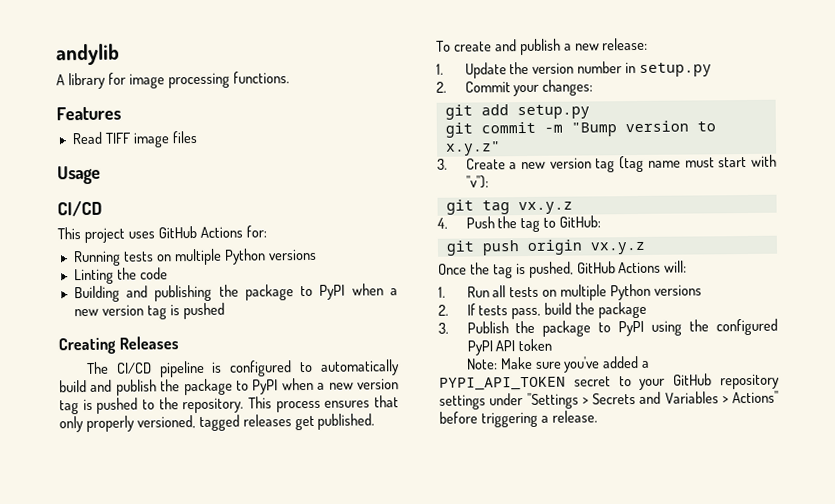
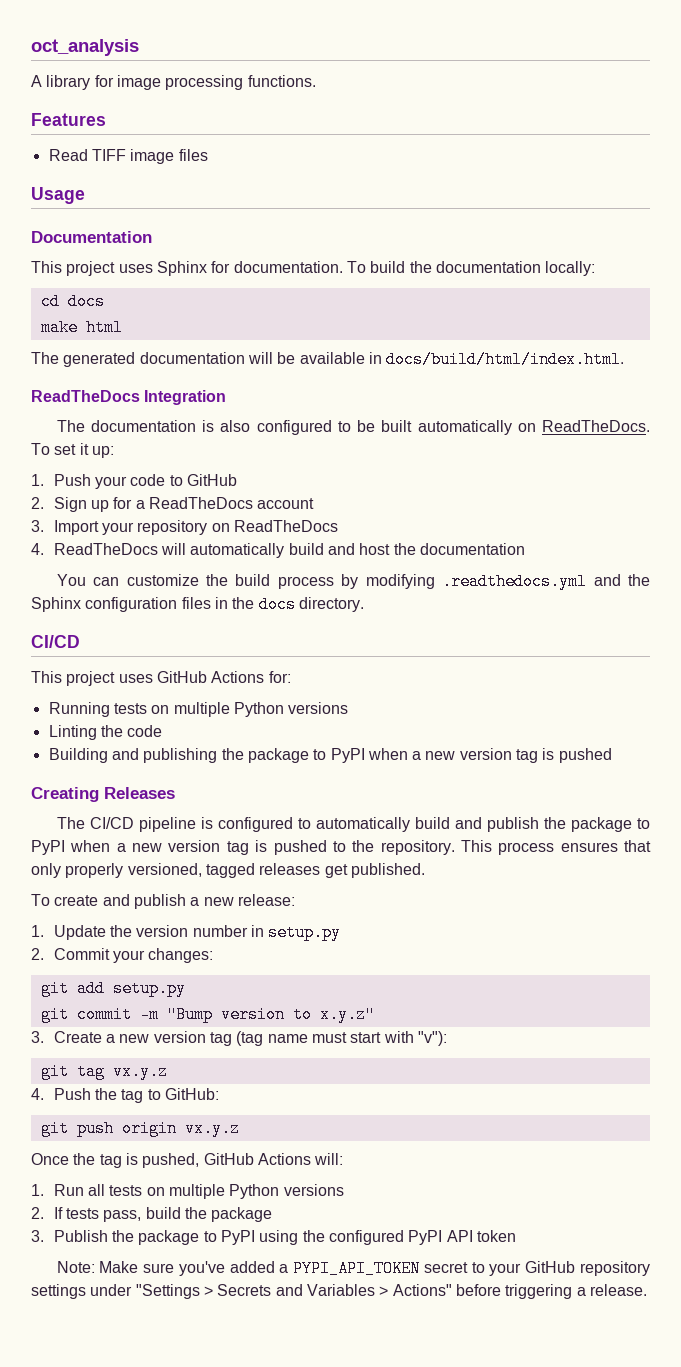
[56,43,120,66] andylib -> [31,39,139,56] oct_analysis
(101, 175) none -> [31,231,152,243] [31,261,596,276] [40,293,105,310] [40,319,123,336] [31,351,625,368] [31,390,227,405] [56,420,650,435] [31,443,114,458] [31,474,238,489] [31,497,315,512] [31,520,339,535] [31,543,526,558] [56,573,651,590] [31,596,364,613] // Documentation // This project uses Sphinx for documentation. To build the documentation locally: // cd docs // make html // The generated documentation will be available in docs/build/html/index.html. // ReadTheDocs Integration // The documentation is also configured to be built automatically on ReadTheDocs. To set it up: // 1. Push your code to GitHub // 2. Sign up for a ReadTheDocs account // 3. Import your repository on ReadTheDocs // 4. ReadTheDocs will automatically build and host the documentation // You can customize the build process by modifying .readthedocs.yml and the Sphinx configuration files in the docs directory.

